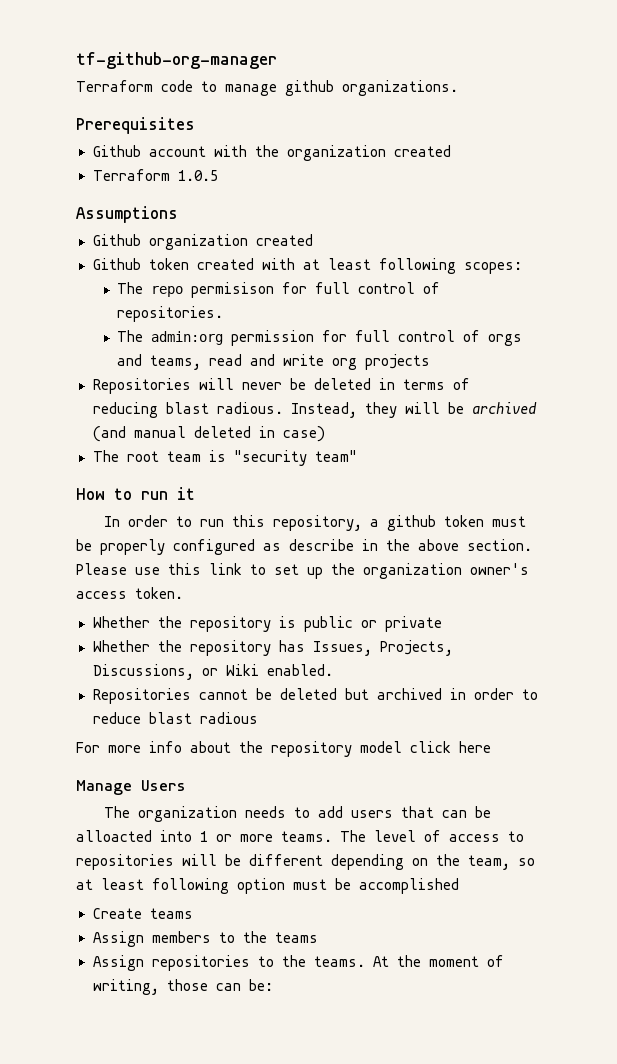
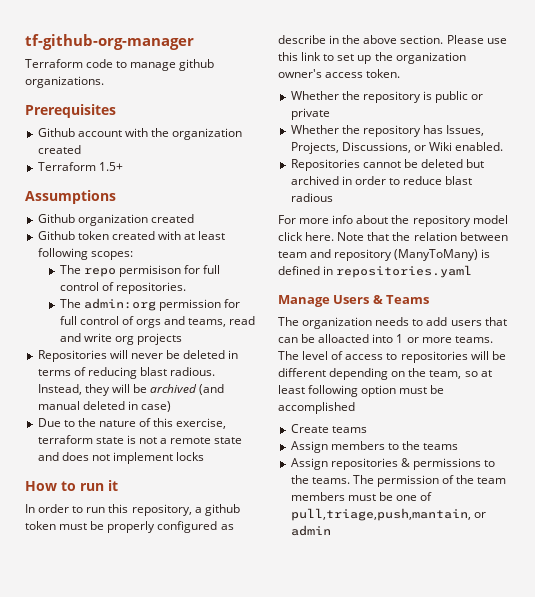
[177,170,218,181] 1.0.5 -> [98,162,123,171] 1.5+
[92,450,357,466] The root team is "security team" -> [37,418,227,429] [37,435,243,444] [37,452,205,464] Due to the nature of this exercise, terraform state is not a remote state and does not implement locks
[459,741,491,753] here -> [305,232,508,241] [278,249,491,261] [278,265,473,278] here. Note that the relation between team and repository (ManyToMany) is defined in repositories.yaml
(186, 785) none -> [372,295,430,304] & Teams
(250, 963) none -> [400,458,481,470] & permissions
[372,955,504,967] [92,979,273,995] At the moment of writing, those can be: -> [352,475,507,487] [290,492,433,501] [290,508,486,521] [290,525,331,536] The permission of the team members must be one of pull,triage,push,mantain, or admin

